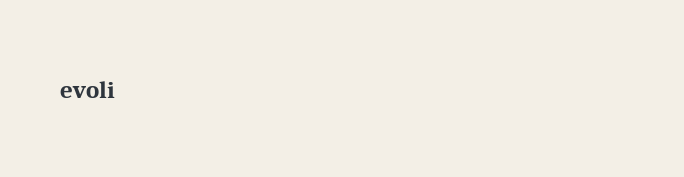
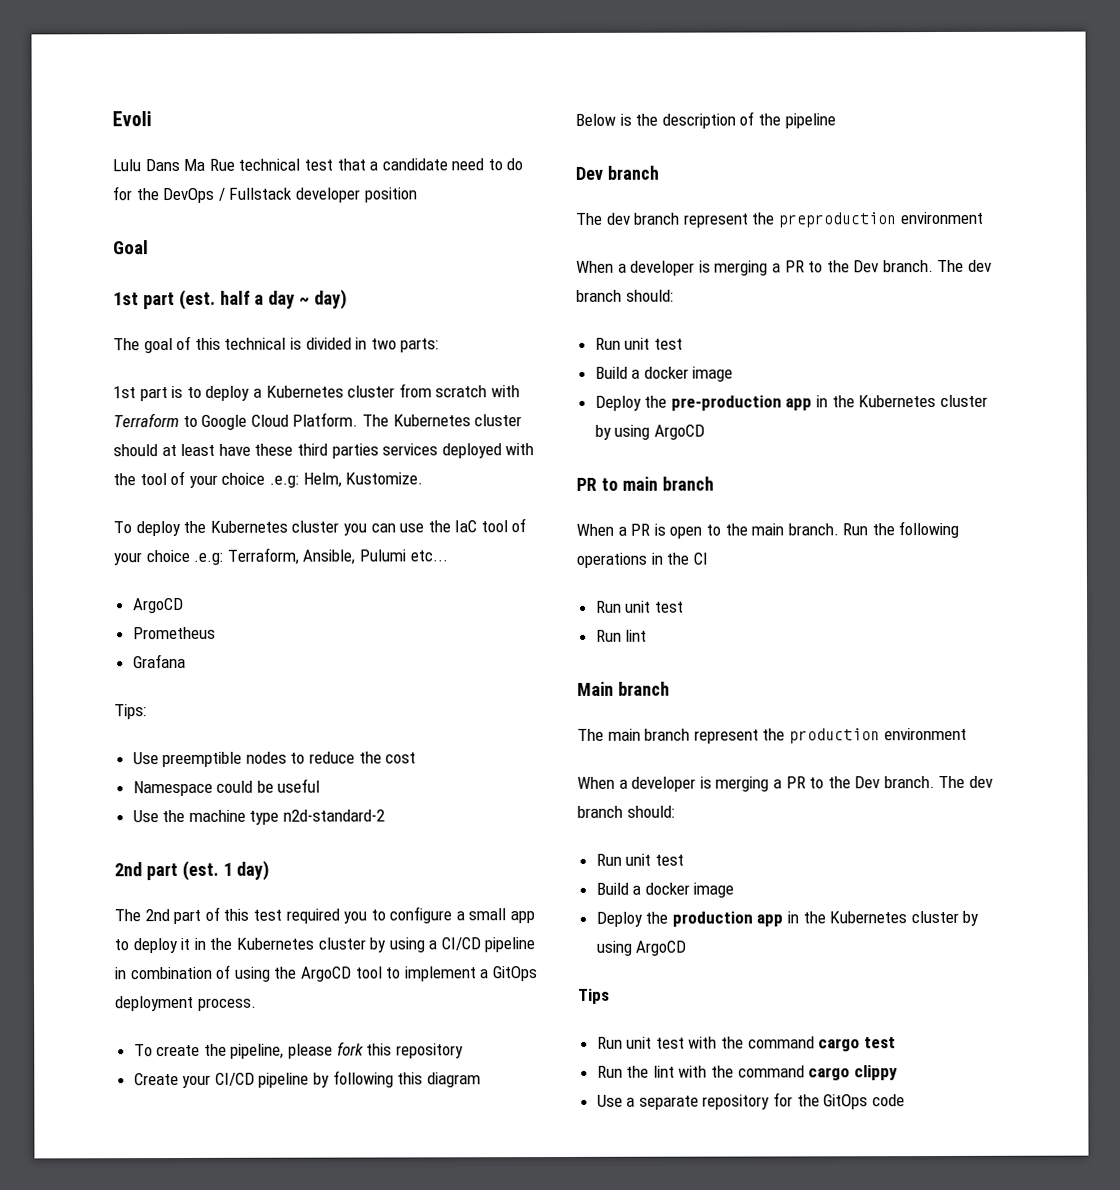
[60,81,115,98] evoli -> [112,111,152,127] [112,158,524,172] [112,186,417,204] [113,240,149,255] [113,289,348,310] [113,335,440,354] [113,383,520,402] [113,412,523,430] [113,443,535,459] [113,470,424,488] [113,518,527,537] [113,547,448,566] [132,597,184,614] [132,626,216,640] [132,653,186,669] [114,704,147,720] [132,751,417,768] [132,778,321,797] [132,809,386,825] [114,860,270,881] [114,906,536,925] [114,937,536,954] [114,964,538,982] [115,995,257,1012] [133,1041,464,1059] [133,1070,481,1088] [575,111,836,129] [575,165,659,180] [575,211,984,228] [576,259,993,276] [576,289,674,302] [594,337,683,350] [594,366,734,382] [594,394,988,411] [594,424,705,440] [576,476,714,491] [576,520,960,539] [576,552,708,568] [595,600,684,613] [595,629,648,642] [577,681,670,696] [577,727,967,744] [577,775,994,792] [577,805,675,818] [595,853,684,866] [595,882,735,898] [595,910,980,927] [595,940,687,956] [578,988,610,1004] [596,1036,896,1052] [596,1065,898,1081] [596,1092,905,1110] Evoli // Lulu Dans Ma Rue technical test that a candidate need to do for the DevOps / Fullstack developer position // Goal // 1st part (est. half a day ~ day) // The goal of this technical is divided in two parts: // 1st part is to deploy a Kubernetes cluster from scratch with Terraform to Google Cloud Platform. The Kubernetes cluster should at least have these third parties services deployed with the tool of your choice .e.g: Helm, Kustomize. // To deploy the Kubernetes cluster you can use the IaC tool of your choice .e.g: Terraform, Ansible, Pulumi etc... // ArgoCD // Prometheus // Grafana // Tips: // Use preemptible nodes to reduce the cost // Namespace could be useful // Use the machine type n2d-standard-2 // 2nd part (est. 1 day) // The 2nd part of this test required you to configure a small app to deploy it in the Kubernetes cluster by using a CI/CD pipeline in combination of using the ArgoCD tool to implement a GitOps deployment process. // To create the pipeline, please fork this repository // Create your CI/CD pipeline by following this diagram // Below is the description of the pipeline // Dev branch // The dev branch represent the preproduction environment // When a developer is merging a PR to the Dev branch. The dev branch should: // Run unit test // Build a docker image // Deploy the pre-production app in the Kubernetes cluster by using ArgoCD // PR to main branch // When a PR is open to the main branch. Run the following operations in the CI // Run unit test // Run lint // Main branch // The main branch represent the production environment // When a developer is merging a PR to the Dev branch. The dev branch should: // Run unit test // Build a docker image // Deploy the production app in the Kubernetes cluster by using ArgoCD // Tips // Run unit test with the command cargo test // Run the lint with the command cargo clippy // Use a separate repository for the GitOps code

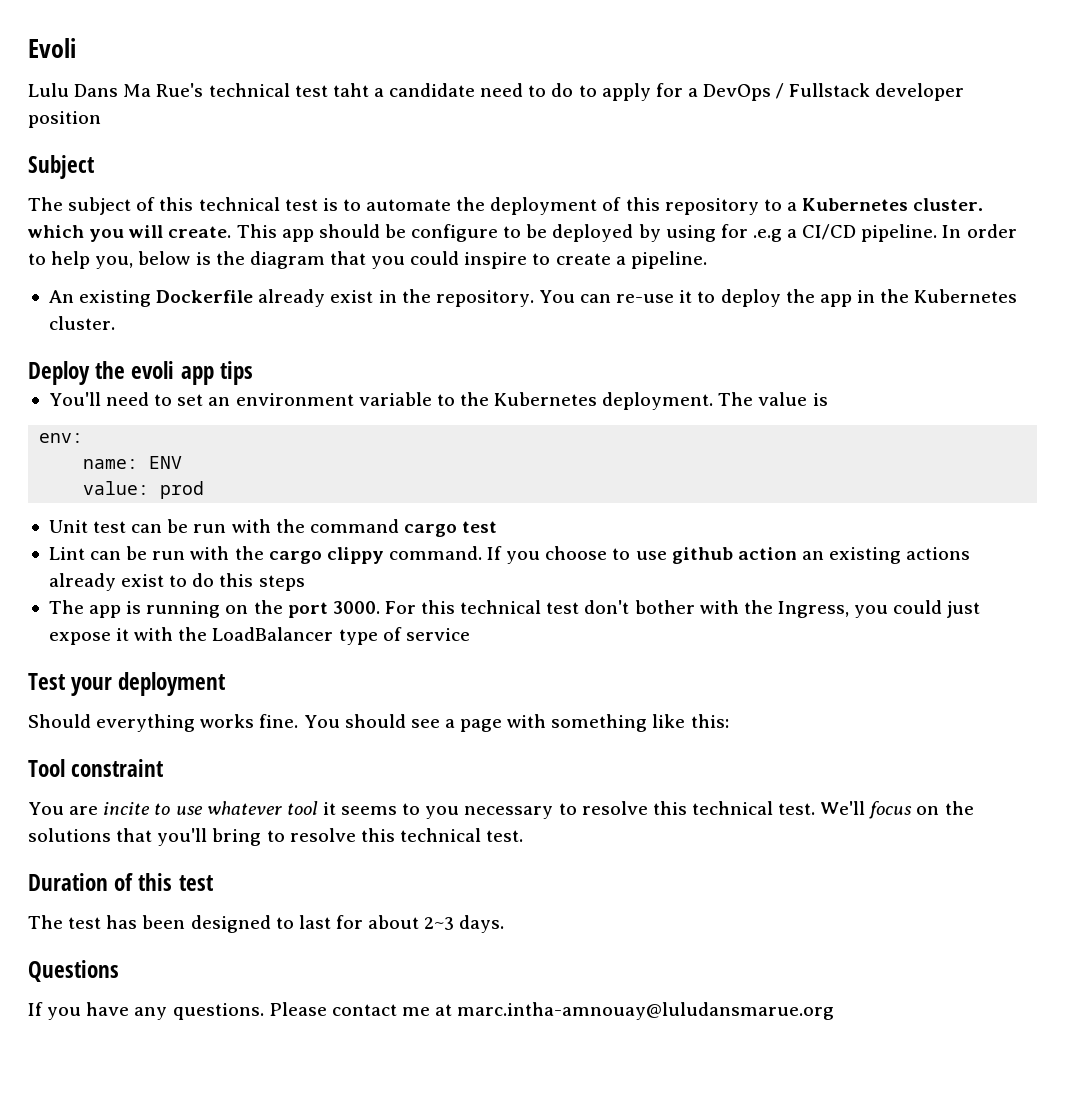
[208,158,366,171] Rue technical test that -> [156,83,369,97] Rue's technical test taht
[112,186,159,201] for the -> [578,83,698,101] to apply for a
[113,240,149,255] [113,289,348,310] [113,338,173,354] Goal // 1st part (est. half a day ~ day) // The goal -> [28,155,94,179] [28,197,132,215] Subject // The subject
[289,337,440,353] [113,383,520,402] [113,412,523,430] [113,443,535,459] [113,470,424,488] [113,518,527,537] [113,547,448,566] [132,597,184,614] [132,626,216,640] [132,653,186,669] [114,704,147,720] [132,751,417,768] [132,778,321,797] [132,809,386,825] [114,860,270,881] [114,906,536,925] [114,937,536,954] [114,964,538,982] [115,995,257,1012] [133,1041,464,1059] [133,1070,481,1088] [575,111,836,129] [575,165,659,180] [575,211,984,228] [576,259,993,276] [576,289,674,302] [594,337,683,350] [594,366,734,382] [594,394,988,411] [594,424,705,440] [576,476,714,491] [576,520,960,539] [576,552,708,568] [595,600,684,613] [595,629,648,642] [577,681,670,696] [577,727,967,744] [577,775,994,792] [577,805,675,818] [595,853,684,866] [595,882,735,898] [595,910,980,927] [595,940,687,956] [578,988,610,1004] [596,1036,685,1049] is divided in two parts: // 1st part is to deploy a Kubernetes cluster from scratch with Terraform to Google Cloud Platform. The Kubernetes cluster should at least have these third parties services deployed with the tool of your choice .e.g: Helm, Kustomize. // To deploy the Kubernetes cluster you can use the IaC tool of your choice .e.g: Terraform, Ansible, Pulumi etc... // ArgoCD // Prometheus // Grafana // Tips: // Use preemptible nodes to reduce the cost // Namespace could be useful // Use the machine type n2d-standard-2 // 2nd part (est. 1 day) // The 2nd part of this test required you to configure a small app to deploy it in the Kubernetes cluster by using a CI/CD pipeline in combination of using the ArgoCD tool to implement a GitOps deployment process. // To create the pipeline, please fork this repository // Create your CI/CD pipeline by following this diagram // Below is the description of the pipeline // Dev branch // The dev branch represent the preproduction environment // When a developer is merging a PR to the Dev branch. The dev branch should: // Run unit test // Build a docker image // Deploy the pre-production app in the Kubernetes cluster by using ArgoCD // PR to main branch // When a PR is open to the main branch. Run the following operations in the CI // Run unit test // Run lint // Main branch // The main branch represent the production environment // When a developer is merging a PR to the Dev branch. The dev branch should: // Run unit test // Build a docker image // Deploy the production app in the Kubernetes cluster by using ArgoCD // Tips // Run unit test -> [284,197,984,215] [28,224,1017,242] [28,251,707,269] [48,289,1018,307] [48,316,115,330] [28,361,253,385] [48,392,828,410] [39,433,84,443] [83,456,183,469] [83,481,205,499] [48,519,227,533] test is to automate the deployment of this repository to a Kubernetes cluster. which you will create. This app should be configure to be deployed by using for .e.g a CI/CD pipeline. In order to help you, below is the diagram that you could inspire to create a pipeline. // An existing Dockerfile already exist in the repository. You can re-use it to deploy the app in the Kubernetes cluster. // Deploy the evoli app tips // You'll need to set an environment variable to the Kubernetes deployment. The value is // env: // name: ENV // value: prod // Unit test can be run
[596,1065,805,1078] Run the lint with the command -> [48,546,264,560] Lint can be run with the
[596,1092,905,1110] // Use a separate repository for the GitOps code -> [388,546,971,564] [48,573,305,591] [48,600,981,618] [48,627,470,645] [28,672,226,696] [28,714,729,732] [28,759,164,777] [28,801,974,819] [28,828,524,846] [28,873,213,891] [28,915,505,933] [28,960,119,982] [28,1002,835,1020] command. If you choose to use github action an existing actions already exist to do this steps // The app is running on the port 3000. For this technical test don't bother with the Ingress, you could just expose it with the LoadBalancer type of service // Test your deployment // Should everything works fine. You should see a page with something like this: // Tool constraint // You are incite to use whatever tool it seems to you necessary to resolve this technical test. We'll focus on the solutions that you'll bring to resolve this technical test. // Duration of this test // The test has been designed to last for about 2~3 days. // Questions // If you have any questions. Please contact me at marc.intha-amnouay@luludansmarue.org

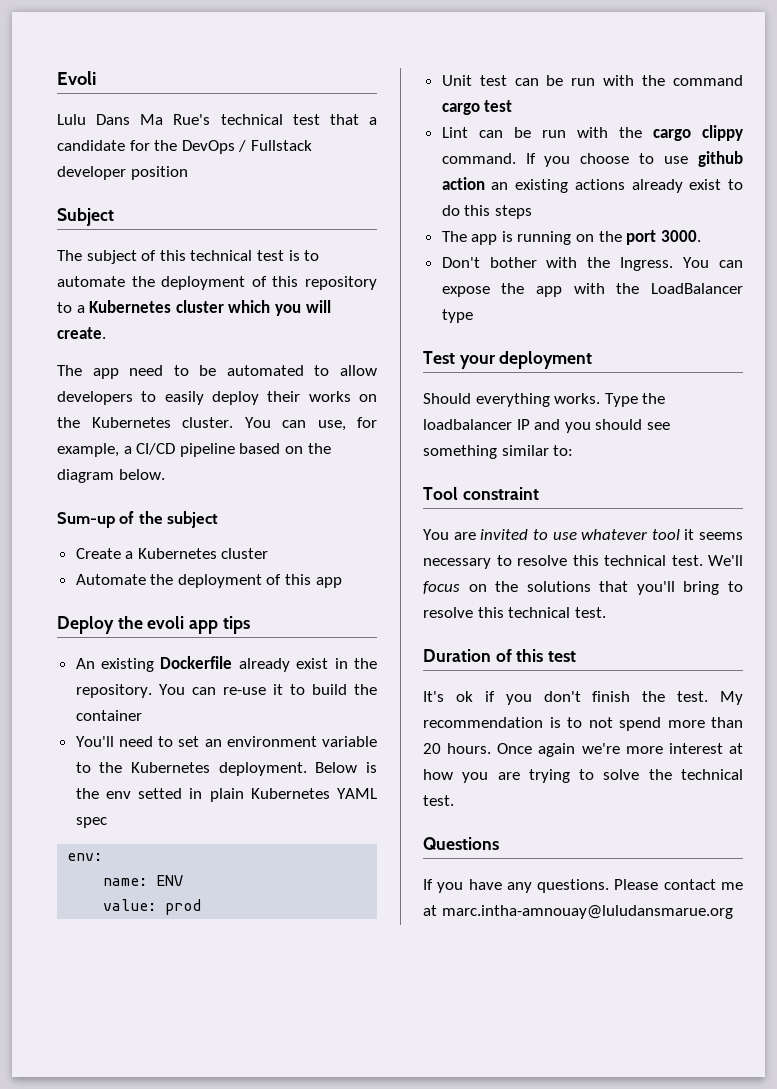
[332,83,369,97] taht -> [329,114,359,125] that
[480,83,698,101] need to do to apply for a -> [129,140,178,151] for the
[913,198,984,211] cluster. -> [175,300,224,313] cluster
[236,224,1017,242] [28,251,707,269] This app should be configure to be deployed by using for .e.g a CI/CD pipeline. In order to help you, below is the diagram that you could inspire to create a pipeline. -> [57,365,377,379] [57,391,377,405] [57,417,377,431] [57,443,331,457] [57,469,165,483] [57,511,219,528] [75,548,269,559] [75,574,342,588] [57,616,250,634] // The app need to be automated to allow developers to easily deploy their works on the Kubernetes cluster. You can use, for example, a CI/CD pipeline based on the diagram below. // Sum-up of the subject // Create a Kubernetes cluster // Automate the deployment of this app // Deploy the evoli app tips
[720,289,1018,307] [48,316,115,330] [28,361,253,385] deploy the app in the Kubernetes cluster. // Deploy the evoli app tips -> [311,684,377,695] [75,710,142,721] build the container
[718,392,828,406] The value is -> [315,762,378,773] [75,788,377,802] [75,817,107,828] Below is the env setted in plain Kubernetes YAML spec
[384,600,981,618] [48,628,130,645] For this technical test don't bother with the Ingress, you could just expose it -> [441,257,743,271] [441,283,563,297] // Don't bother with the Ingress. You can expose the app
[382,627,470,641] of service -> (473, 316) none
[200,714,729,732] works fine. You should see a page with something like this: -> [554,393,666,407] [423,419,670,433] [423,445,574,459] works. Type the loadbalancer IP and you should see something similar to:
[103,802,151,815] incite -> [480,529,529,540] invited
[402,803,460,819] to you -> (743, 536) none
[28,915,505,933] The test has been designed to last for about 2~3 days. -> [423,691,743,705] [423,717,743,731] [423,743,743,757] [423,769,743,783] [423,795,454,806] It's ok if you don't finish the test. My recommendation is to not spend more than 20 hours. Once again we're more interest at how you are trying to solve the technical test.

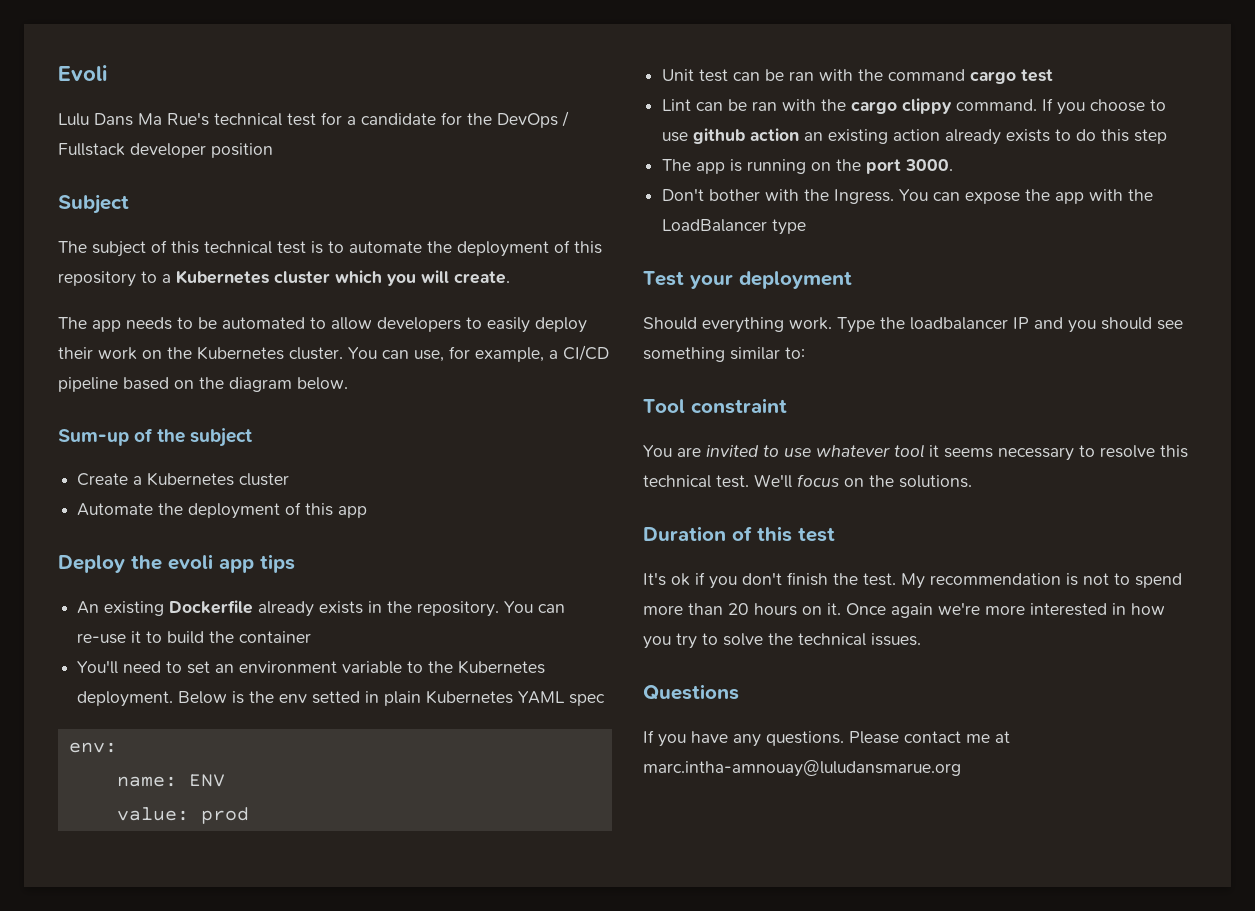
[329,114,359,125] that -> [321,112,342,125] for
[129,365,164,376] need -> [126,317,172,330] needs
[308,391,351,402] works -> [98,347,137,360] work
[296,658,329,669] exist -> [319,601,364,614] exists
[571,78,596,86] run -> [789,71,815,81] ran
[541,130,566,138] run -> [752,101,778,111] ran
[574,179,722,193] actions already exist -> [893,129,1051,145] action already exists
[494,205,532,219] steps -> [1134,129,1168,144] step
[554,393,601,404] works. -> [789,317,832,330] work.
[526,581,743,595] [423,607,606,618] solutions that you'll bring to resolve this technical test. -> [899,475,972,488] solutions.
[567,717,613,728] to not -> [1083,573,1130,585] not to
[447,743,492,754] hours. -> [754,603,841,616] hours on it.
[668,743,743,754] [423,769,570,783] interest at how you are trying -> [1030,603,1165,616] [643,633,697,649] interested in how you try
[423,795,454,806] test. -> [871,633,921,646] issues.

